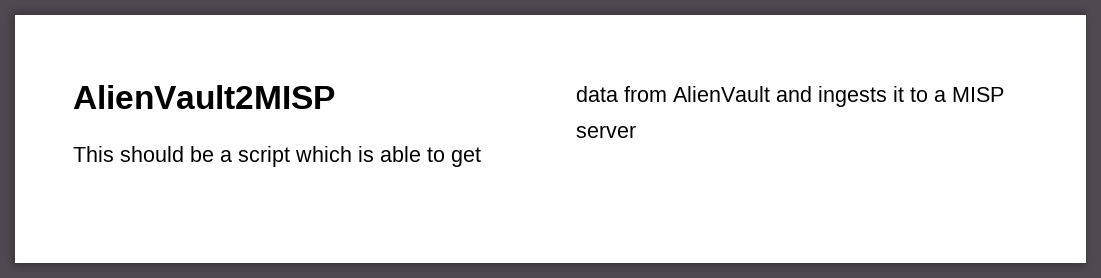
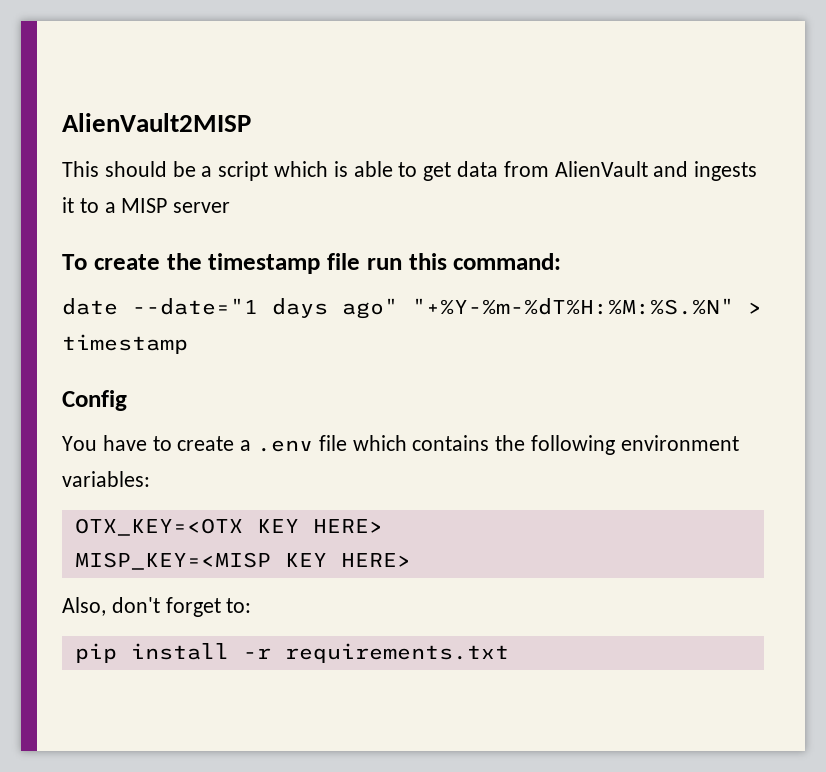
(636, 131) none -> [62,253,562,274] [62,298,762,319] [62,334,188,354] [62,390,127,411] [62,435,739,455] [62,471,150,487] [74,518,383,536] [74,552,411,570] [62,597,252,617] [74,643,509,663] // To create the timestamp file run this command: // date --date="1 days ago" "+%Y-%m-%dT%H:%M:%S.%N" > timestamp // Config // You have to create a .env file which contains the following environment variables: // OTX_KEY=<OTX KEY HERE> // MISP_KEY=<MISP KEY HERE> // Also, don't forget to: // pip install -r requirements.txt

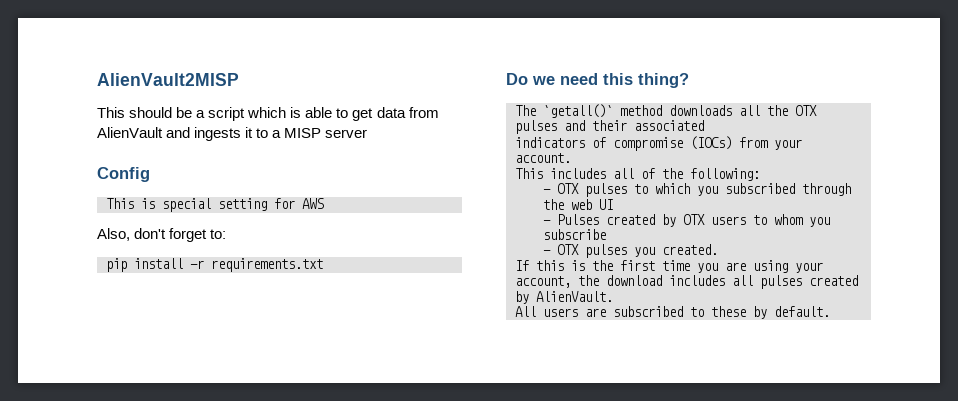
[62,253,562,274] [62,298,762,319] [62,334,188,354] [62,390,127,411] [62,435,739,455] [62,471,150,487] [74,518,383,536] [74,552,411,570] To create the timestamp file run this command: // date --date="1 days ago" "+%Y-%m-%dT%H:%M:%S.%N" > timestamp // Config // You have to create a .env file which contains the following environment variables: // OTX_KEY=<OTX KEY HERE> // MISP_KEY=<MISP KEY HERE> -> [97,167,150,182] [106,198,324,212] Config // This is special setting for AWS
(509, 653) none -> [506,73,689,88] [515,104,817,118] [515,120,704,134] [515,136,802,151] [515,153,571,163] [515,168,760,181] [543,183,851,197] [543,199,613,210] [543,214,830,227] [543,229,606,240] [543,244,718,258] [515,260,823,273] [515,275,858,289] [515,291,613,304] [515,306,830,319] // Do we need this thing? // The `getall()` method downloads all the OTX pulses and their associated // indicators of compromise (IOCs) from your account. // This includes all of the following: // - OTX pulses to which you subscribed through the web UI // - Pulses created by OTX users to whom you subscribe // - OTX pulses you created. // If this is the first time you are using your account, the download includes all pulses created by AlienVault. // All users are subscribed to these by default.

